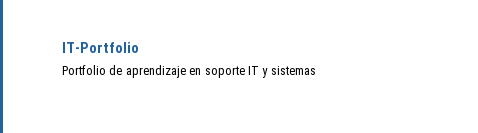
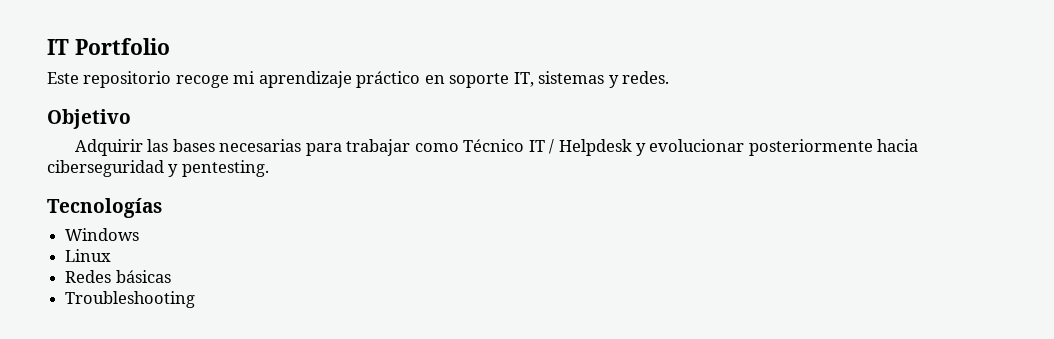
[62,42,139,53] [62,65,316,78] IT-Portfolio // Portfolio de aprendizaje en soporte IT y sistemas -> [47,38,170,55] [47,71,670,88] [47,109,131,129] [74,139,919,156] [47,160,269,177] [47,198,162,218] [65,228,140,241] [65,249,112,262] [65,270,171,283] [65,291,196,308] IT Portfolio // Este repositorio recoge mi aprendizaje práctico en soporte IT, sistemas y redes. // Objetivo // Adquirir las bases necesarias para trabajar como Técnico IT / Helpdesk y evolucionar posteriormente hacia ciberseguridad y pentesting. // Tecnologías // Windows // Linux // Redes básicas // Troubleshooting

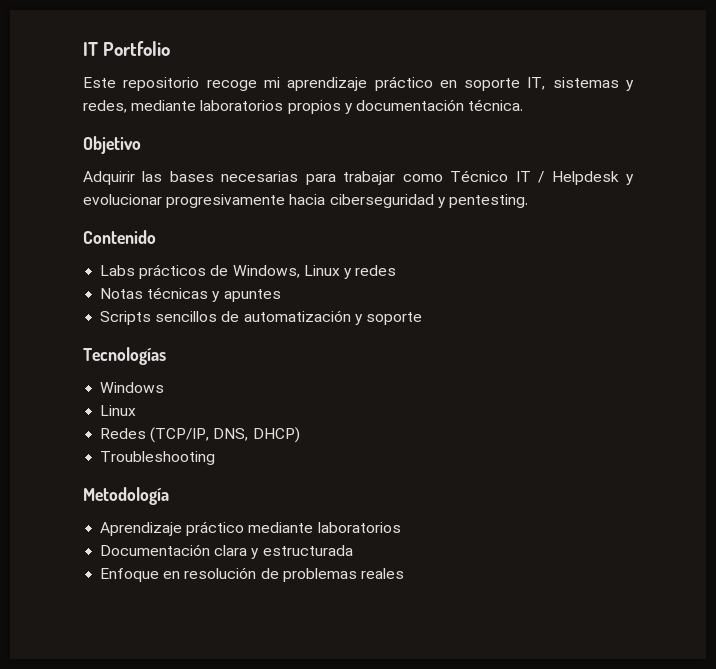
[622,71,670,84] redes. -> [83,99,524,114] redes, mediante laboratorios propios y documentación técnica.
[748,139,873,156] posteriormente -> [166,194,286,208] progresivamente
[47,198,162,218] [65,228,140,241] [65,249,112,262] [65,270,171,283] [65,291,196,308] Tecnologías // Windows // Linux // Redes básicas // Troubleshooting -> [83,230,156,244] [100,264,397,279] [100,287,281,302] [100,310,422,325] [83,347,166,365] [100,382,165,393] [100,405,137,416] [100,427,300,443] [100,451,216,465] [83,487,169,505] [100,521,401,536] [100,544,353,559] [100,567,404,582] Contenido // Labs prácticos de Windows, Linux y redes // Notas técnicas y apuntes // Scripts sencillos de automatización y soporte // Tecnologías // Windows // Linux // Redes (TCP/IP, DNS, DHCP) // Troubleshooting // Metodología // Aprendizaje práctico mediante laboratorios // Documentación clara y estructurada // Enfoque en resolución de problemas reales

